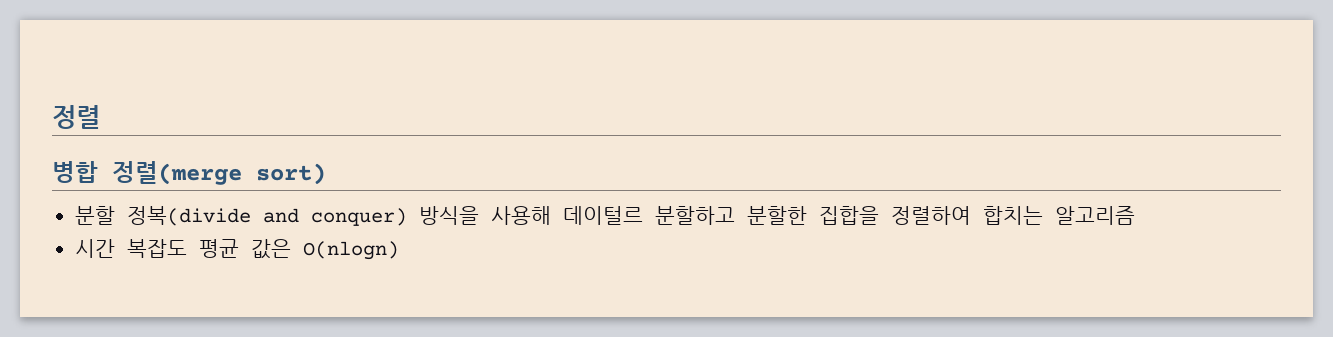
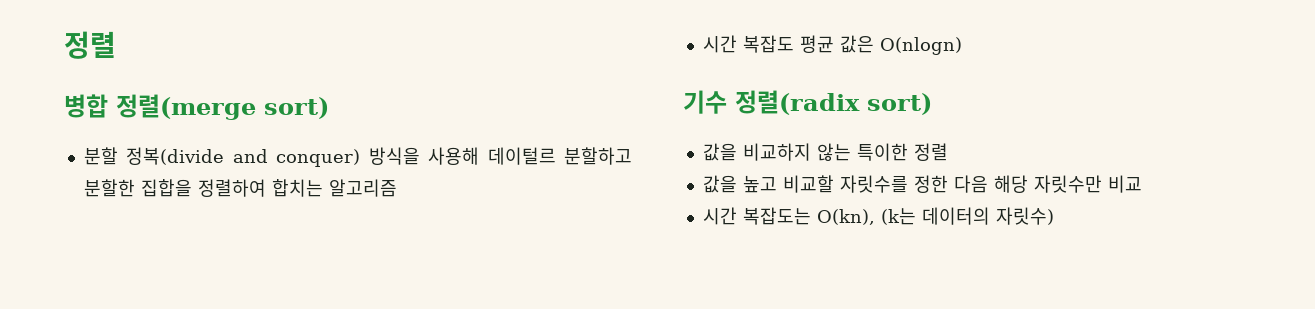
(399, 250) none -> [683,90,932,115] [702,143,948,161] [702,175,1142,193] [702,207,1054,225] // 기수 정렬(radix sort) // 값을 비교하지 않는 특이한 정렬 // 값을 높고 비교할 자릿수를 정한 다음 해당 자릿수만 비교 // 시간 복잡도는 O(kn), (k는 데이터의 자릿수)

